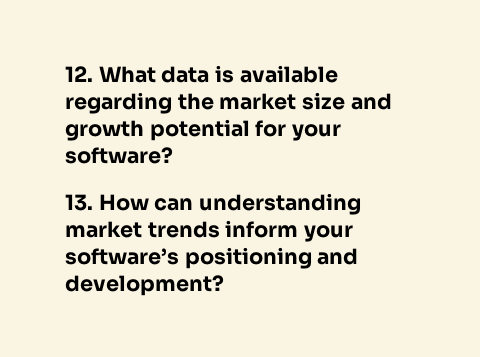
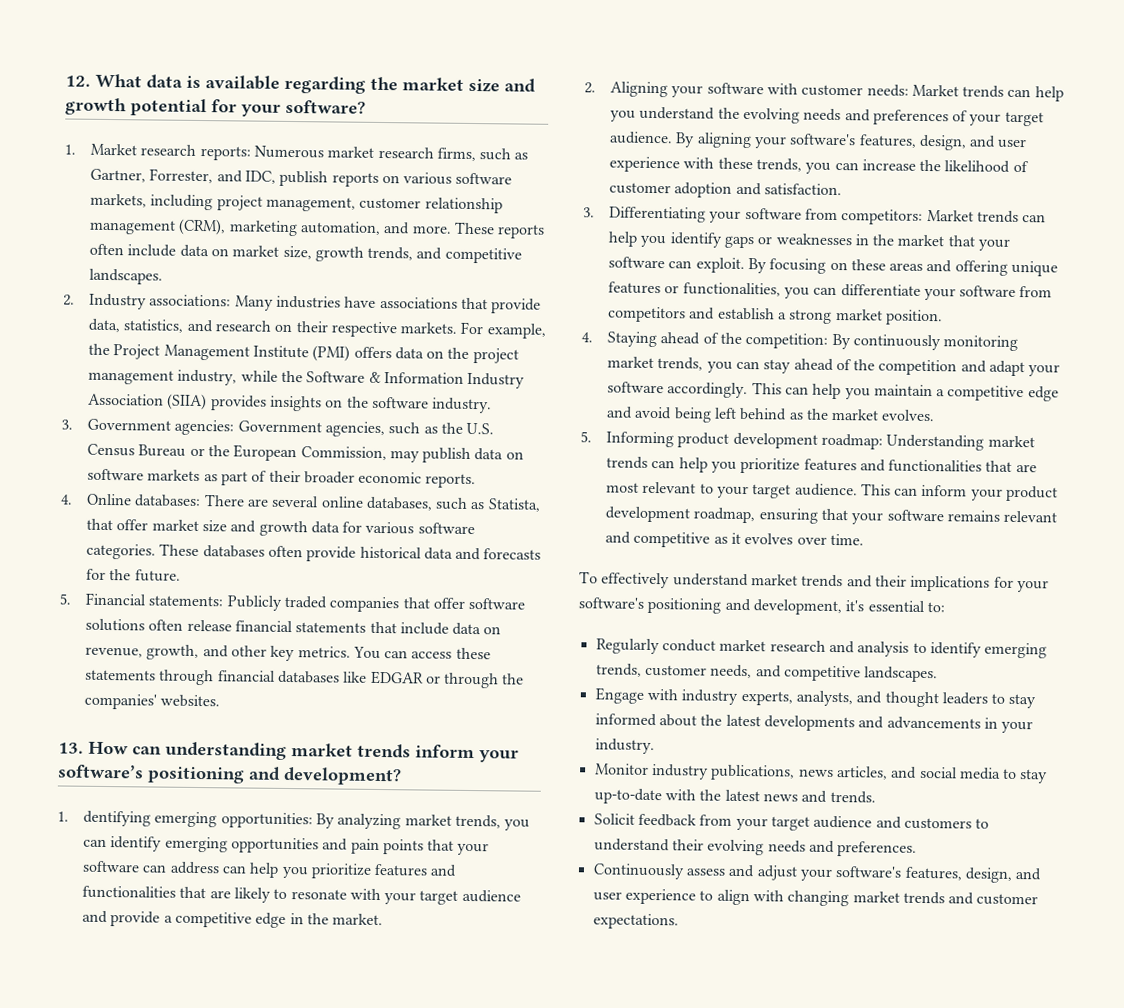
(173, 155) none -> [64,143,529,162] [89,168,513,187] [89,193,503,214] [88,218,546,239] [88,243,522,264] [88,268,163,285] [63,293,542,314] [87,318,546,339] [87,343,519,364] [87,369,526,389] [87,393,493,414] [61,418,495,438] [86,443,524,464] [86,468,477,489] [60,493,541,512] [85,518,475,537] [85,543,542,562] [85,568,181,582] [59,592,526,613] [84,618,502,636] [84,644,491,662] [84,669,525,689] [83,693,221,710] // 1. Market research reports: Numerous market research firms, such as Gartner, Forrester, and IDC, publish reports on various software markets, including project management, customer relationship management (CRM), marketing automation, and more. These reports often include data on market size, growth trends, and competitive landscapes. // 2. Industry associations: Many industries have associations that provide data, statistics, and research on their respective markets. For example, the Project Management Institute (PMI) offers data on the project management industry, while the Software & Information Industry Association (SIIA) provides insights on the software industry. // 3. Government agencies: Government agencies, such as the U.S. Census Bureau or the European Commission, may publish data on software markets as part of their broader economic reports. // 4. Online databases: There are several online databases, such as Statista, that offer market size and growth data for various software categories. These databases often provide historical data and forecasts for the future. // 5. Financial statements: Publicly traded companies that offer software solutions often release financial statements that include data on revenue, growth, and other key metrics. You can access these statements through financial databases like EDGAR or through the companies' websites.
(224, 285) none -> [57,810,531,831] [82,836,490,856] [81,860,458,879] [81,885,521,905] [81,910,384,928] [584,81,1064,102] [609,106,1044,127] [608,131,1028,151] [608,156,1029,174] [608,182,842,198] [583,206,1047,225] [607,231,1011,251] [607,256,1059,277] [607,281,1053,301] [607,306,943,326] [581,331,1019,352] [606,356,1061,377] [606,381,1059,402] [605,406,936,423] [580,431,1035,451] [605,456,1037,474] [605,481,1059,502] [604,506,1058,525] [604,531,864,548] [579,571,1049,593] [578,597,945,616] [595,638,1048,659] [595,663,939,683] [594,687,1037,709] [594,713,1034,734] [594,738,655,755] [594,763,1049,784] [593,788,876,805] [593,813,990,831] [593,838,918,857] [592,863,1043,883] [592,888,1039,907] [592,913,679,930] // 1. dentifying emerging opportunities: By analyzing market trends, you can identify emerging opportunities and pain points that your software can address can help you prioritize features and functionalities that are likely to resonate with your target audience and provide a competitive edge in the market. // 2. Aligning your software with customer needs: Market trends can help you understand the evolving needs and preferences of your target audience. By aligning your software's features, design, and user experience with these trends, you can increase the likelihood of customer adoption and satisfaction. // 3. Differentiating your software from competitors: Market trends can help you identify gaps or weaknesses in the market that your software can exploit. By focusing on these areas and offering unique features or functionalities, you can differentiate your software from competitors and establish a strong market position. // 4. Staying ahead of the competition: By continuously monitoring market trends, you can stay ahead of the competition and adapt your software accordingly. This can help you maintain a competitive edge and avoid being left behind as the market evolves. // 5. Informing product development roadmap: Understanding market trends can help you prioritize features and functionalities that are most relevant to your target audience. This can inform your product development roadmap, ensuring that your software remains relevant and competitive as it evolves over time. // To effectively understand market trends and their implications for your software's positioning and development, it's essential to: // Regularly conduct market research and analysis to identify emerging trends, customer needs, and competitive landscapes. // Engage with industry experts, analysts, and thought leaders to stay informed about the latest developments and advancements in your industry. // Monitor industry publications, news articles, and social media to stay up-to-date with the latest news and trends. // Solicit feedback from your target audience and customers to understand their evolving needs and preferences. // Continuously assess and adjust your software's features, design, and user experience to align with changing market trends and customer expectations.

